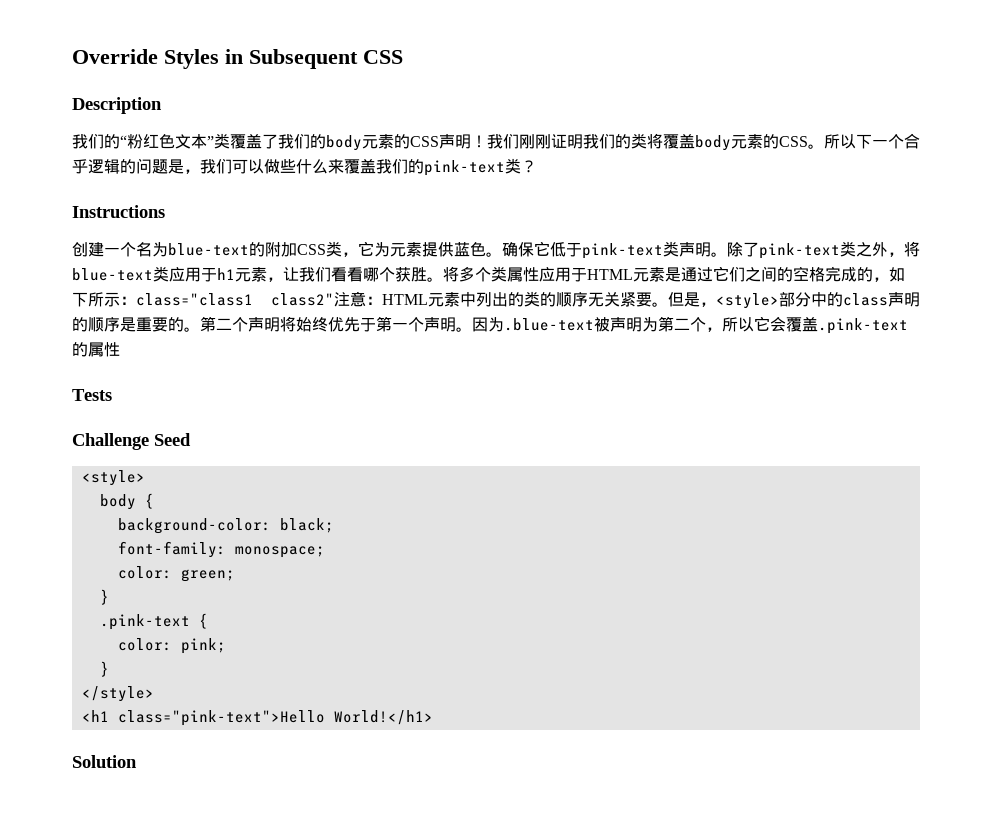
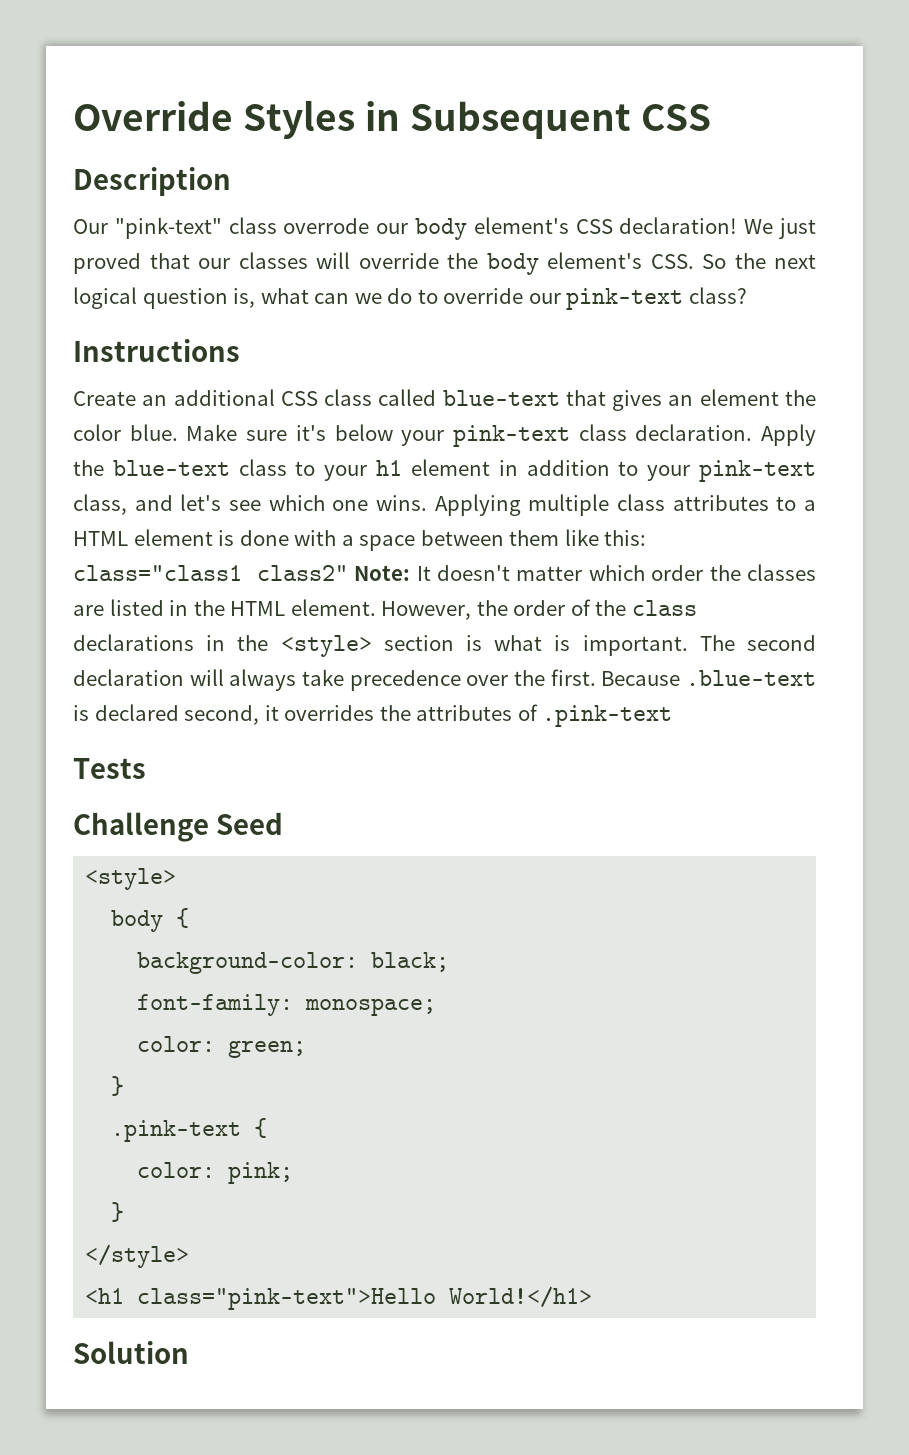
[72,133,920,151] [72,158,537,176] [72,205,165,218] [72,241,920,259] [72,266,905,282] [72,291,920,309] [72,316,908,334] [72,342,120,357] 我们的“粉红色文本”类覆盖了我们的body元素的CSS声明！我们刚刚证明我们的类将覆盖body元素的CSS。所以下一个合乎逻辑的问题是，我们可以做些什么来覆盖我们的pink-text类？ // Instructions // 创建一个名为blue-text的附加CSS类，它为元素提供蓝色。确保它低于pink-text类声明。除了pink-text类之外，将blue-text类应用于h1元素，让我们看看哪个获胜。将多个类属性应用于HTML元素是通过它们之间的空格完成的，如下所示：class="class1 class2"注意：HTML元素中列出的类的顺序无关紧要。但是，<style>部分中的class声明的顺序是重要的。第二个声明将始终优先于第一个声明。因为.blue-text被声明为第二个，所以它会覆盖.pink-text的属性 -> [73,217,816,240] [73,252,816,275] [73,287,747,310] [73,339,240,362] [73,389,816,411] [73,424,817,447] [73,459,817,482] [73,494,816,516] [73,529,647,551] [73,564,817,581] [73,599,697,620] [73,634,816,657] [73,669,816,691] [73,704,673,727] Our "pink-text" class overrode our body element's CSS declaration! We just proved that our classes will override the body element's CSS. So the next logical question is, what can we do to override our pink-text class? // Instructions // Create an additional CSS class called blue-text that gives an element the color blue. Make sure it's below your pink-text class declaration. Apply the blue-text class to your h1 element in addition to your pink-text class, and let's see which one wins. Applying multiple class attributes to a HTML element is done with a space between them like this: class="class1 class2" Note: It doesn't matter which order the classes are listed in the HTML element. However, the order of the class declarations in the <style> section is what is important. The second declaration will always take precedence over the first. Because .blue-text is declared second, it overrides the attributes of .pink-text

